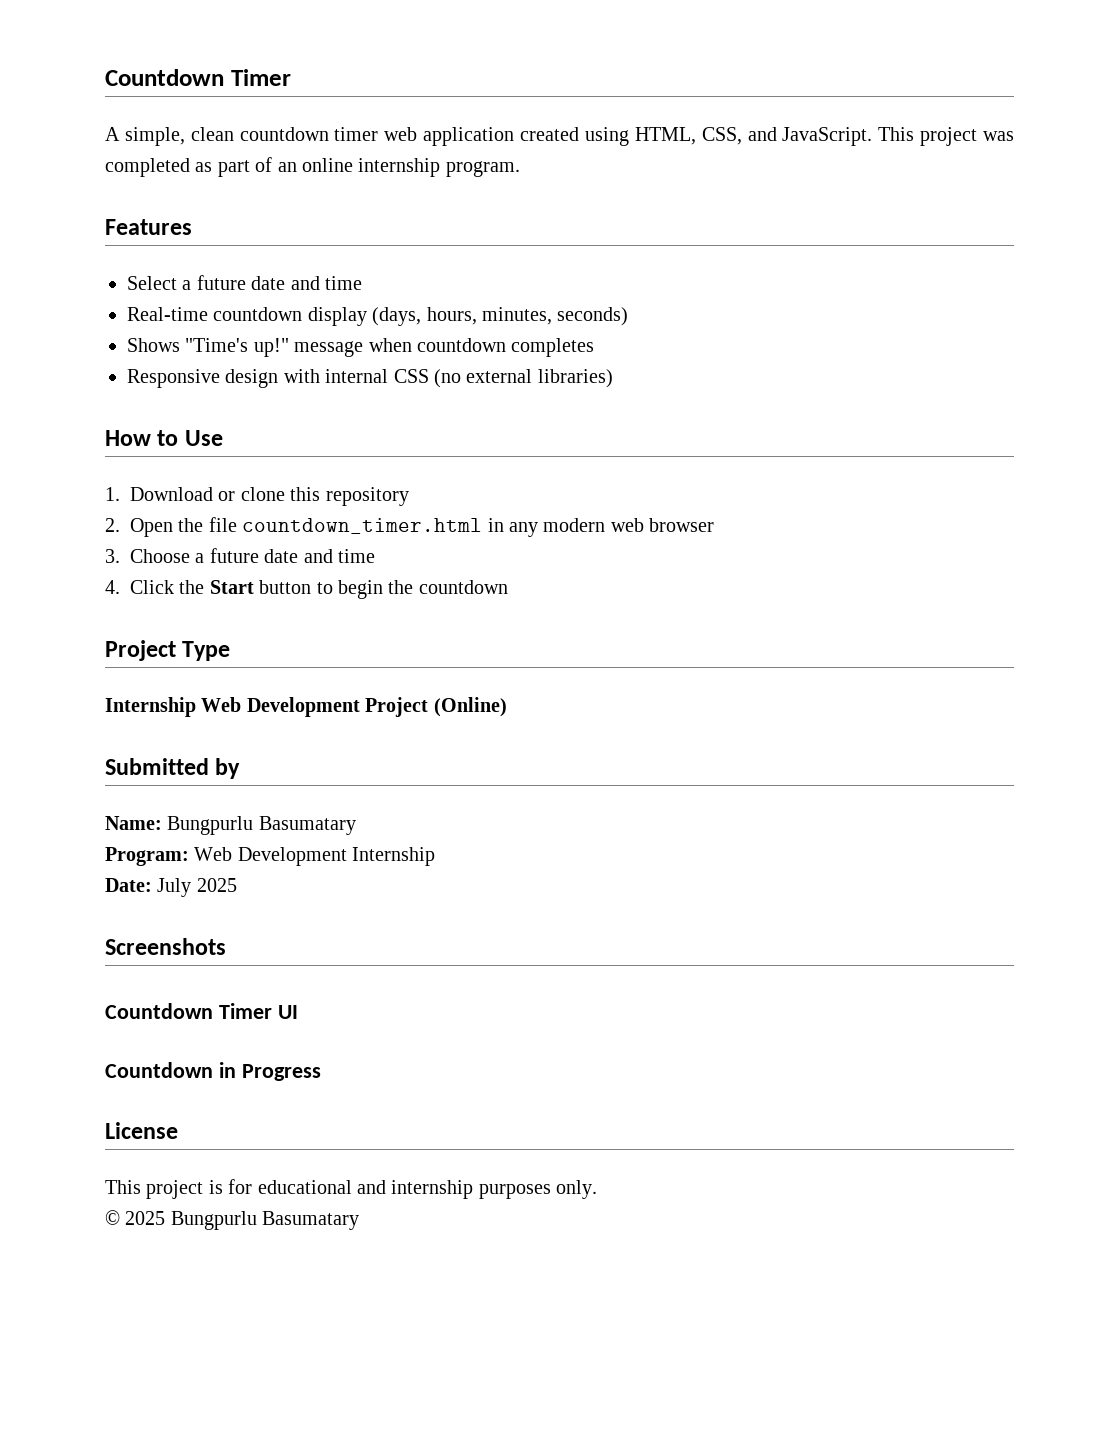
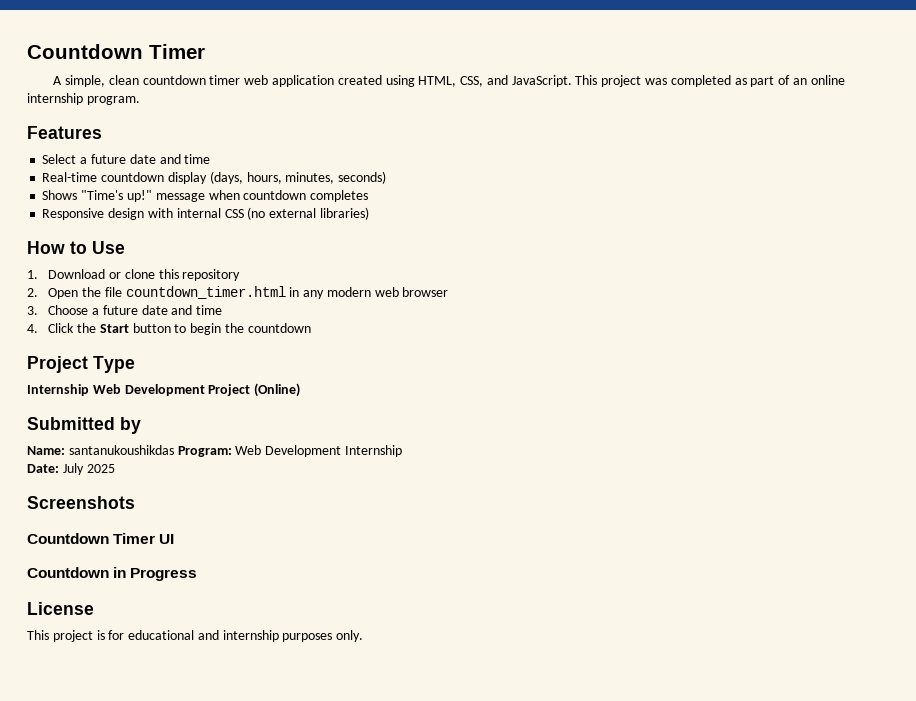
[167,816,356,835] Bungpurlu Basumatary // -> [68,445,174,455] santanukoushikdas
[105,1210,360,1230] // © 2025 Bungpurlu Basumatary -> (364, 636) none

